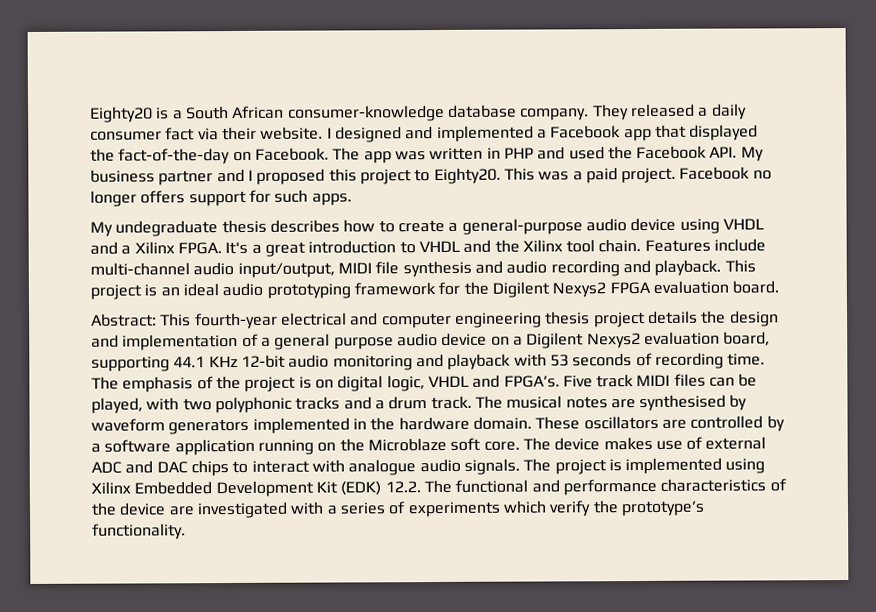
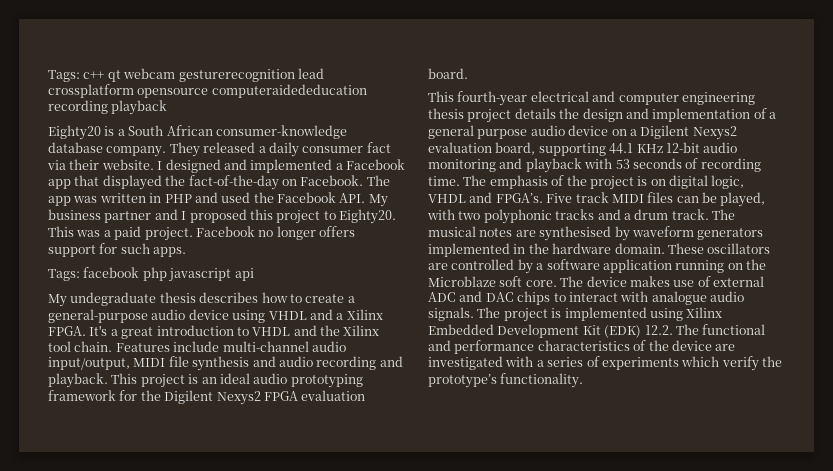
(90, 114) none -> [48,68,324,82] [48,84,367,98] [48,100,168,115] Tags: c++ qt webcam gesturerecognition lead crossplatform opensource computeraidededucation recording playback //
(352, 199) none -> [48,267,254,282] // Tags: facebook php javascript api
[91,313,157,327] Abstract: -> (468, 73) none

